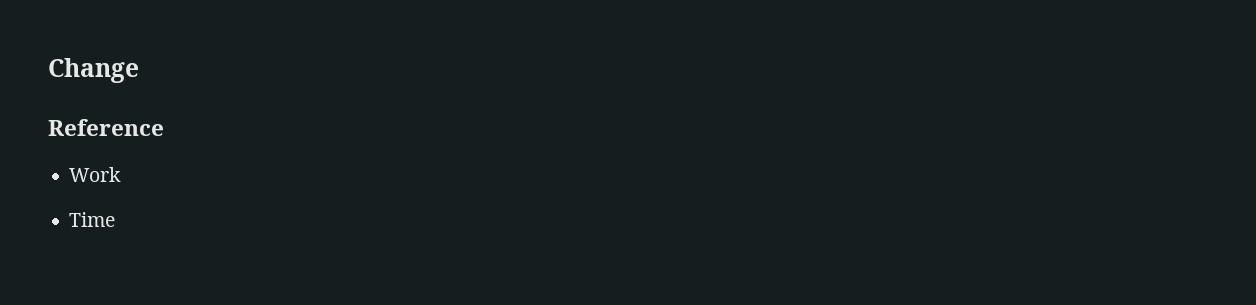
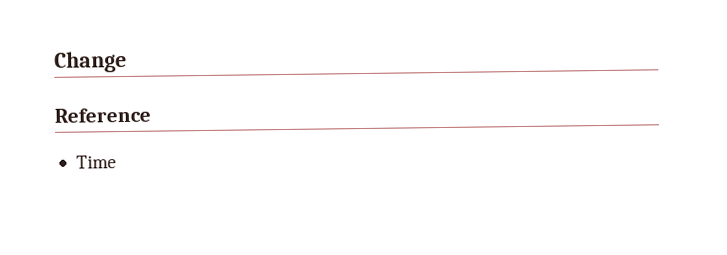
[69,167,122,182] // Work -> (151, 115) none

